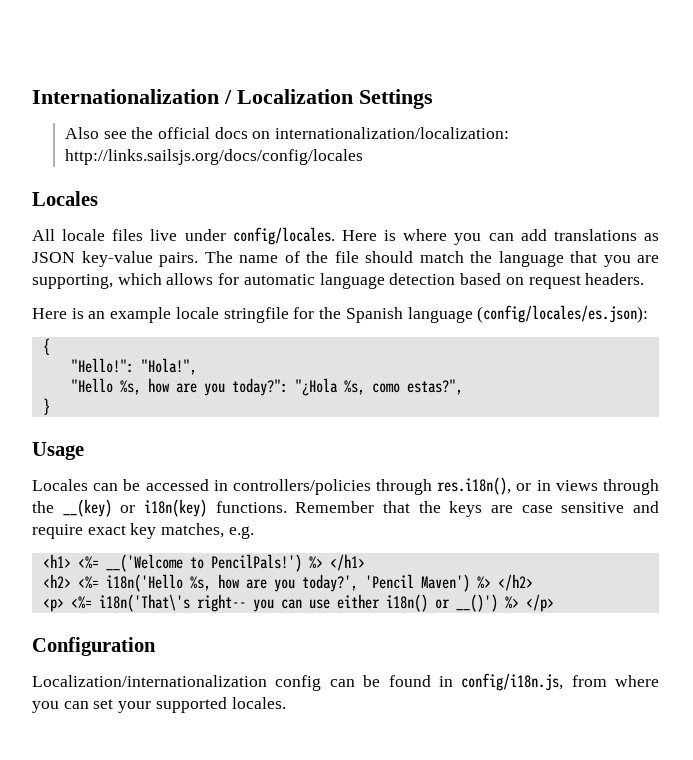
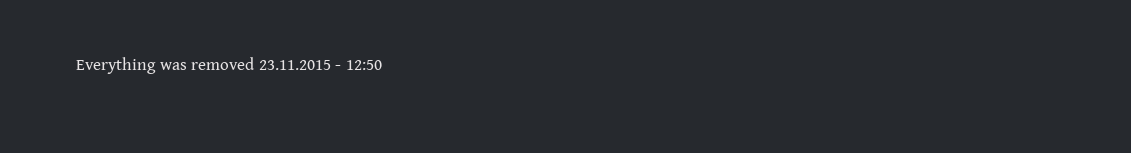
[32,89,433,109] [64,127,510,139] [64,149,363,165] [32,191,98,206] [32,227,659,245] [32,251,659,267] [32,273,645,289] [32,305,649,323] [42,338,50,355] [70,358,197,375] [70,378,463,396] [42,398,50,415] [32,442,84,460] [32,477,659,495] [32,499,659,517] [32,523,254,539] [42,554,365,572] [42,574,533,592] [42,594,554,612] [32,637,156,656] [32,673,659,691] [32,697,286,713] Internationalization / Localization Settings // Also see the official docs on internationalization/localization: http://links.sailsjs.org/docs/config/locales // Locales // All locale files live under config/locales. Here is where you can add translations as JSON key-value pairs. The name of the file should match the language that you are supporting, which allows for automatic language detection based on request headers. // Here is an example locale stringfile for the Spanish language (config/locales/es.json): // { // "Hello!": "Hola!", // "Hello %s, how are you today?": "¿Hola %s, como estas?", // } // Usage // Locales can be accessed in controllers/policies through res.i18n(), or in views through the __(key) or i18n(key) functions. Remember that the keys are case sensitive and require exact key matches, e.g. // <h1> <%= __('Welcome to PencilPals!') %> </h1> // <h2> <%= i18n('Hello %s, how are you today?', 'Pencil Maven') %> </h2> // <p> <%= i18n('That\'s right-- you can use either i18n() or __()') %> </p> // Configuration // Localization/internationalization config can be found in config/i18n.js, from where you can set your supported locales. -> [76,57,382,74] Everything was removed 23.11.2015 - 12:50

